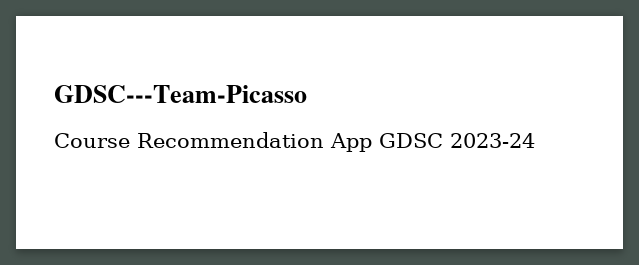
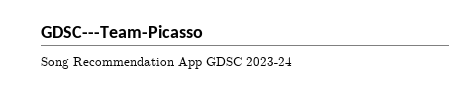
[54,133,130,148] Course -> [41,57,69,69] Song

